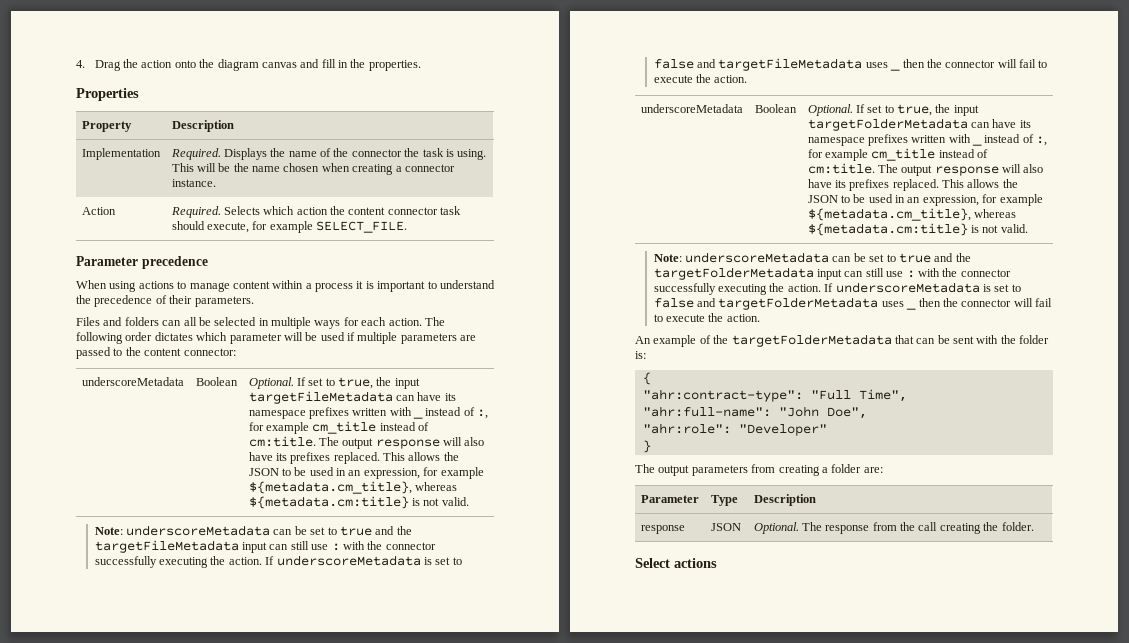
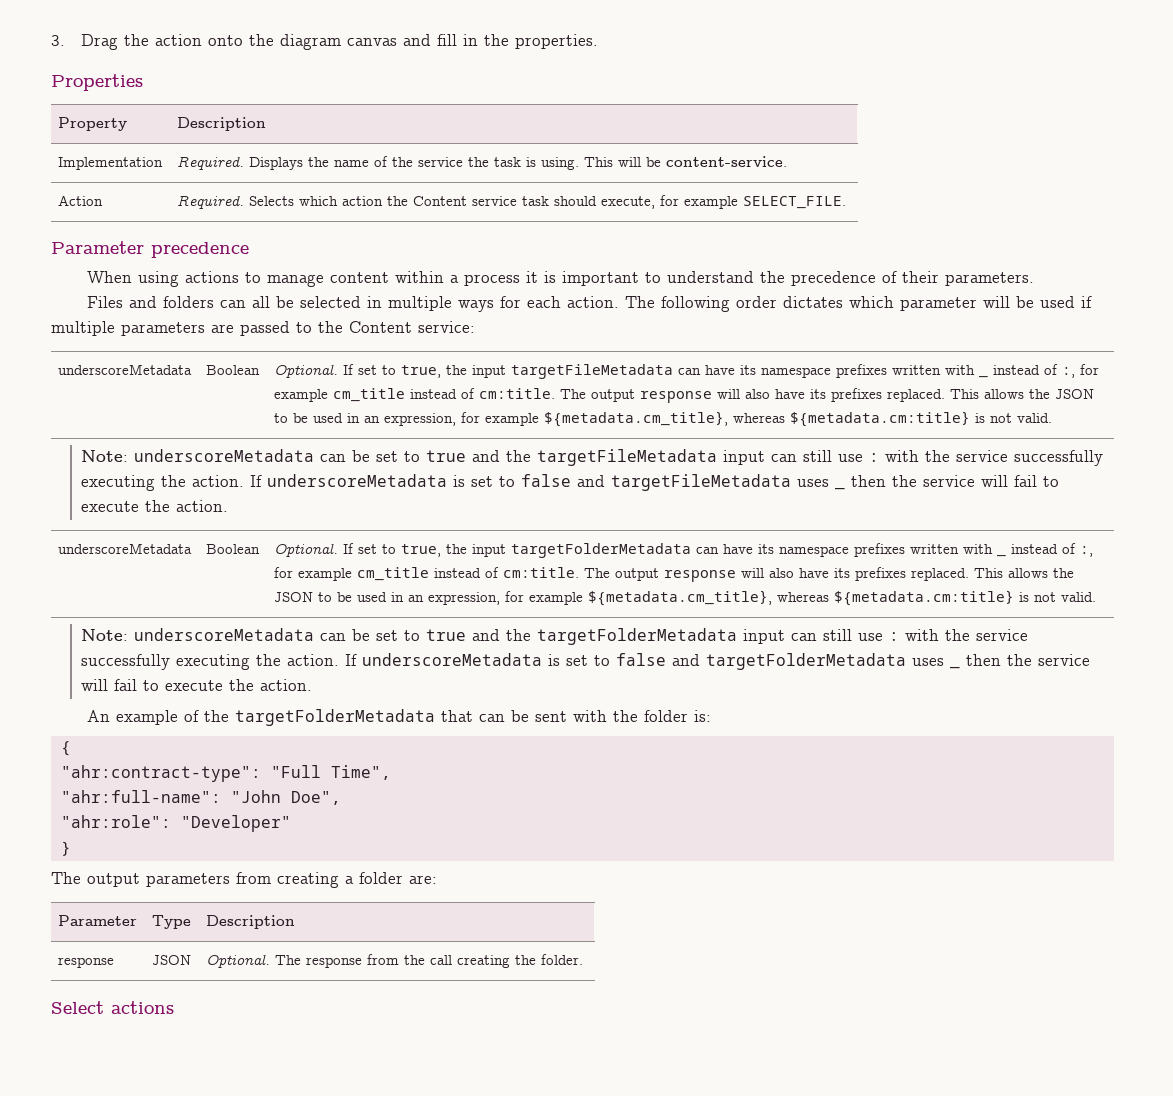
[76,60,85,68] 4. -> [51,35,65,46] 3.
[351,149,402,157] connector -> [418,157,464,167] service
[233,163,455,175] [171,179,216,187] the name chosen when creating a connector instance. -> [666,156,788,167] content-service.
[348,207,438,215] content connector -> [413,196,518,206] Content service
[144,348,236,356] content connector: -> [349,321,475,333] Content service:
[385,542,436,550] connector -> [956,450,1009,462] service
[945,60,996,68] connector -> [923,475,976,487] service
[960,269,1011,277] connector -> [976,629,1029,641] service
[961,299,1012,307] connector -> [1038,654,1091,666] service

